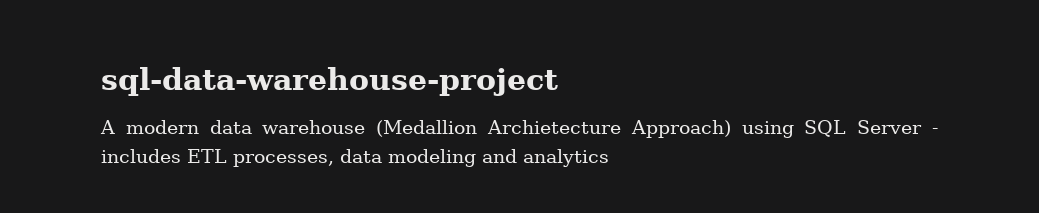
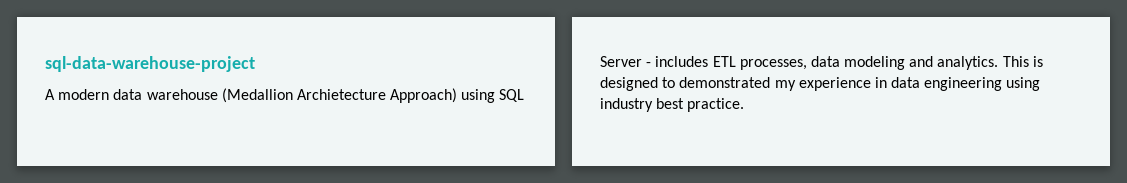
[523,149,609,167] analytics -> [937,56,1043,70] [600,77,1041,91] [600,98,745,112] analytics. This is designed to demonstrated my experience in data engineering using industry best practice.

